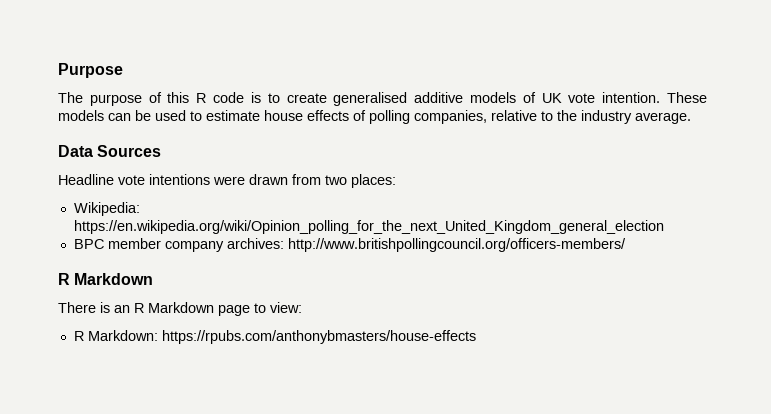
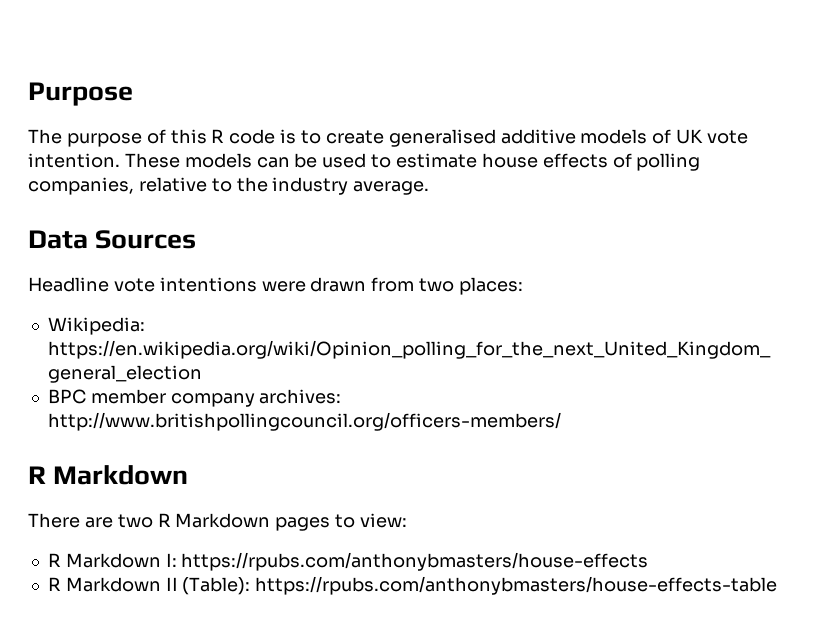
[100,302,250,316] is an R Markdown page -> [84,513,331,531] are two R Markdown pages
[87,330,158,341] Markdown: -> [65,553,177,568] Markdown I:
(476, 337) none -> [47,576,778,595] // R Markdown II (Table): https://rpubs.com/anthonybmasters/house-effects-table

